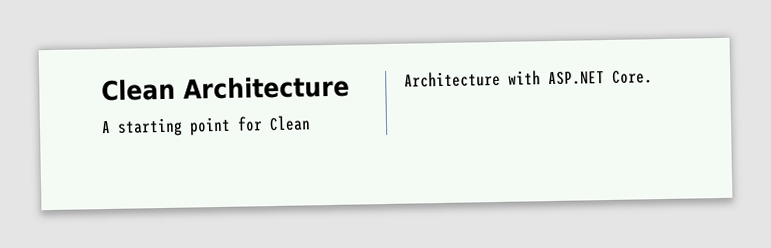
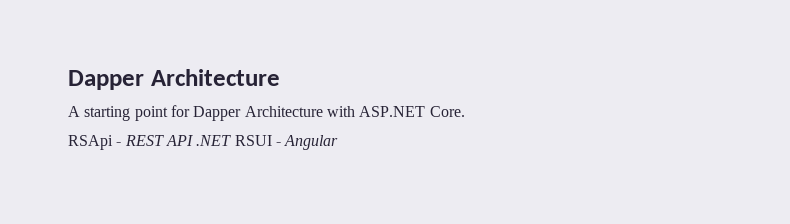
[101,78,176,102] Clean -> [68,70,144,90] Dapper
[269,115,311,132] Clean -> [193,106,242,121] Dapper
(653, 77) none -> [68,135,339,150] // RSApi - REST API .NET RSUI - Angular

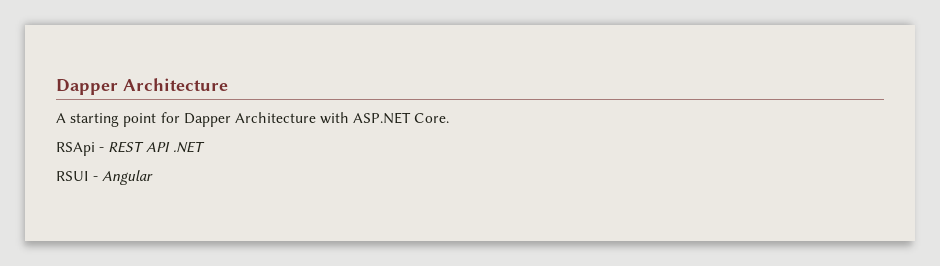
(232, 140) none -> (205, 147) //

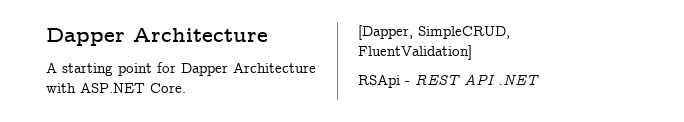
(450, 118) none -> [358,25,510,40] [358,45,472,60] // [Dapper, SimpleCRUD, FluentValidation]
[56,170,154,185] // RSUI - Angular -> (539, 79) none

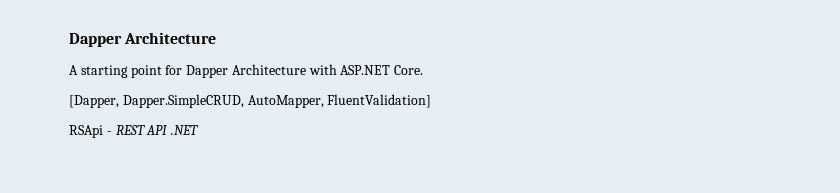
[418,26,510,39] SimpleCRUD, -> [122,94,324,108] Dapper.SimpleCRUD, AutoMapper,

